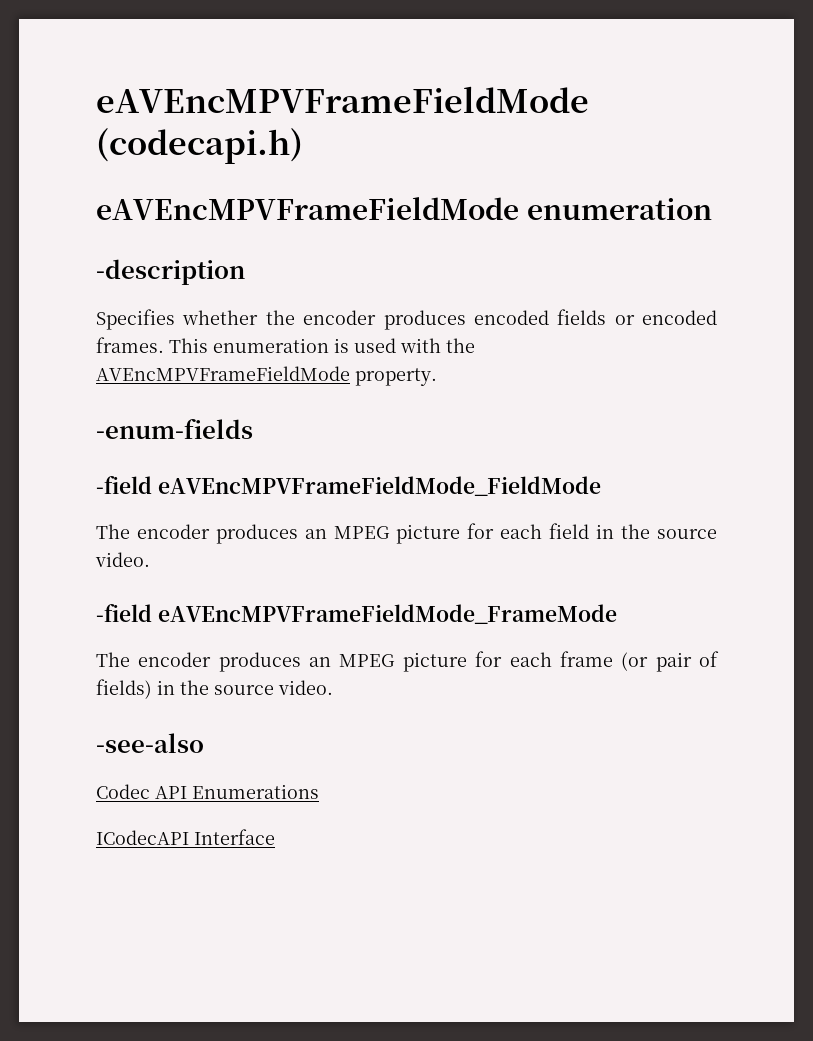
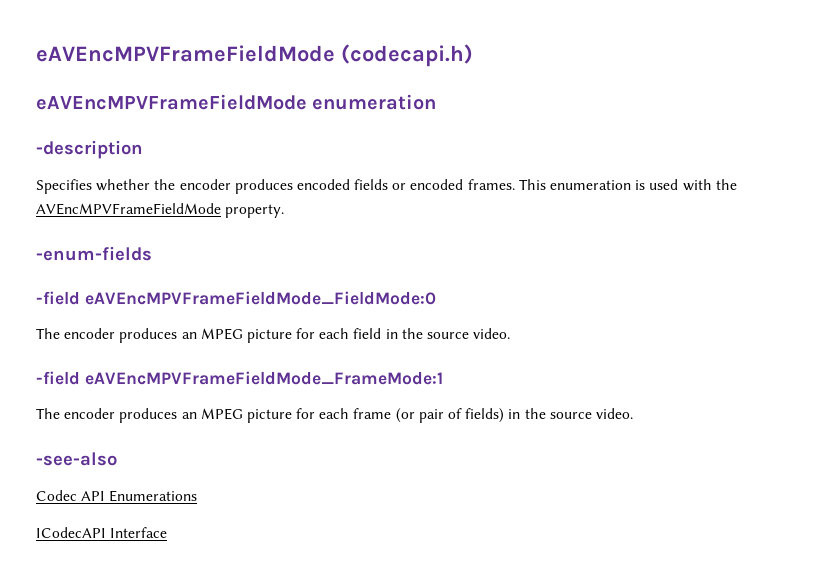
[157,476,601,496] eAVEncMPVFrameFieldMode_FieldMode -> [84,291,436,305] eAVEncMPVFrameFieldMode_FieldMode:0
[157,604,617,624] eAVEncMPVFrameFieldMode_FrameMode -> [84,371,443,385] eAVEncMPVFrameFieldMode_FrameMode:1

